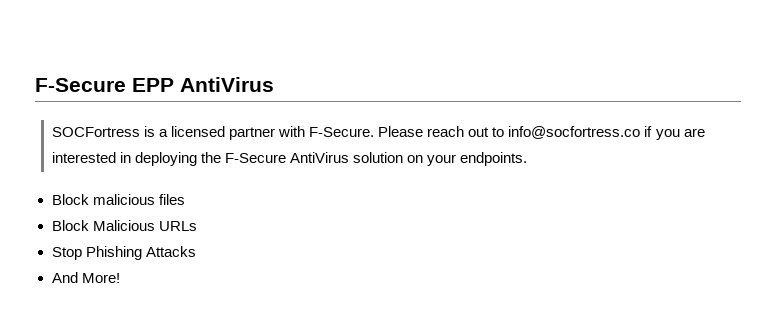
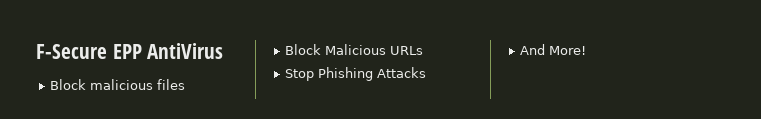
[51,126,705,140] [51,152,528,166] // SOCFortress is a licensed partner with F-Secure. Please reach out to info@socfortress.co if you are interested in deploying the F-Secure AntiVirus solution on your endpoints. -> (224, 51) none

